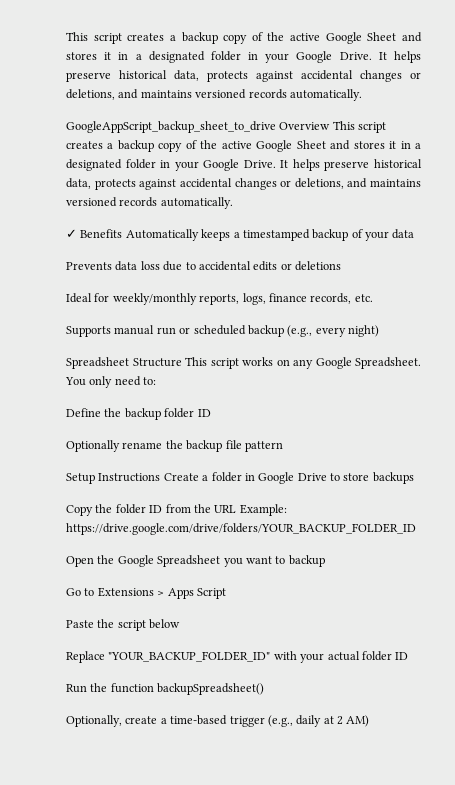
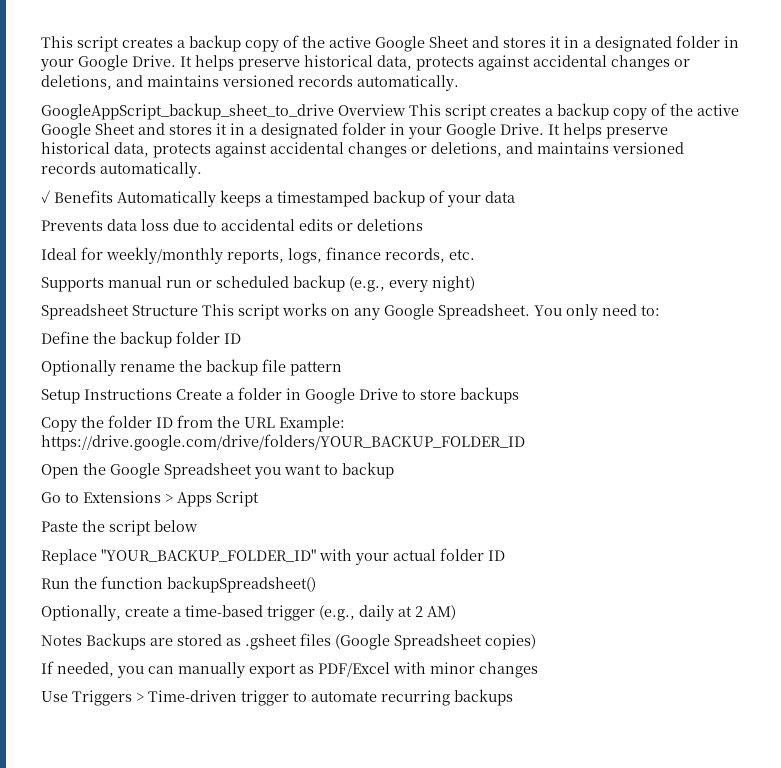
(370, 721) none -> [41,633,536,650] [41,661,538,678] [41,689,513,706] // Notes Backups are stored as .gsheet files (Google Spreadsheet copies) // If needed, you can manually export as PDF/Excel with minor changes // Use Triggers > Time-driven trigger to automate recurring backups

